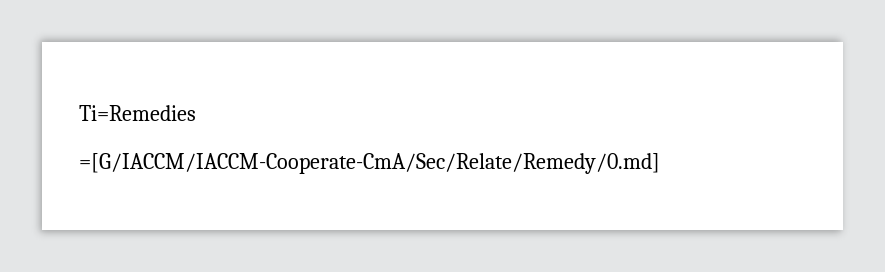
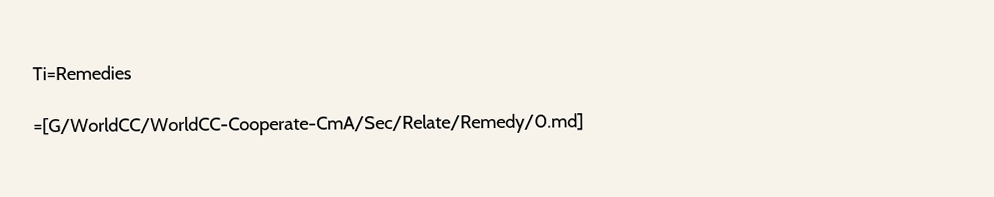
[79,153,660,174] =[G/IACCM/IACCM-Cooperate-CmA/Sec/Relate/Remedy/0.md] -> [33,113,584,138] =[G/WorldCC/WorldCC-Cooperate-CmA/Sec/Relate/Remedy/0.md]

